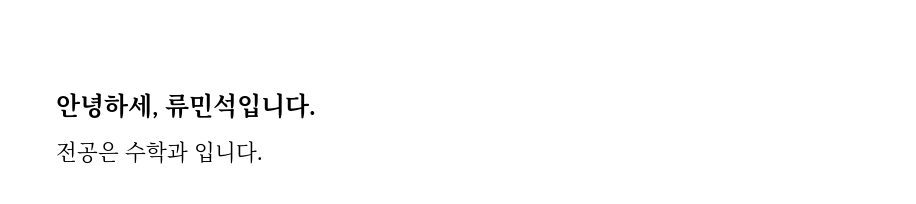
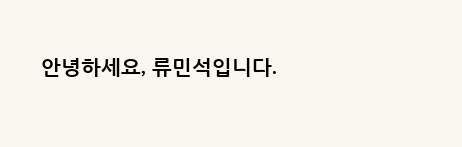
[56,93,158,119] 안녕하세, -> [41,58,146,77] 안녕하세요,
[56,141,263,164] // 전공은 수학과 입니다. -> (277, 67) none

